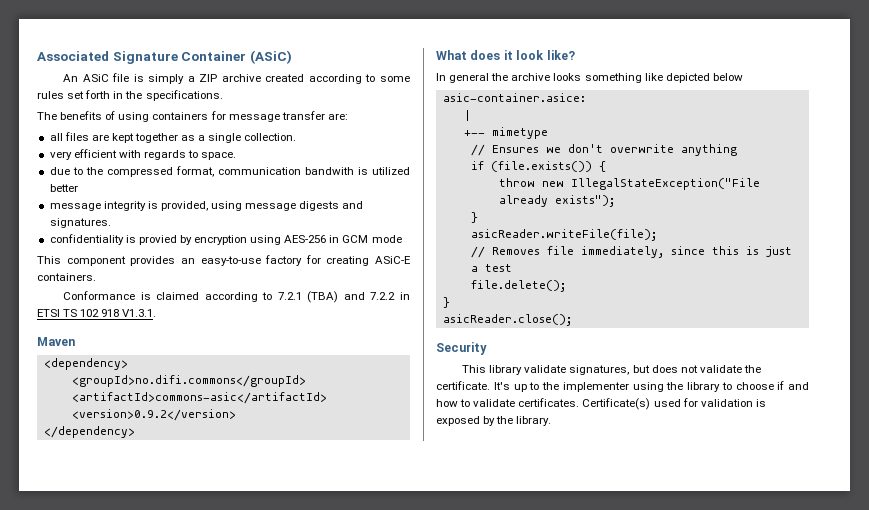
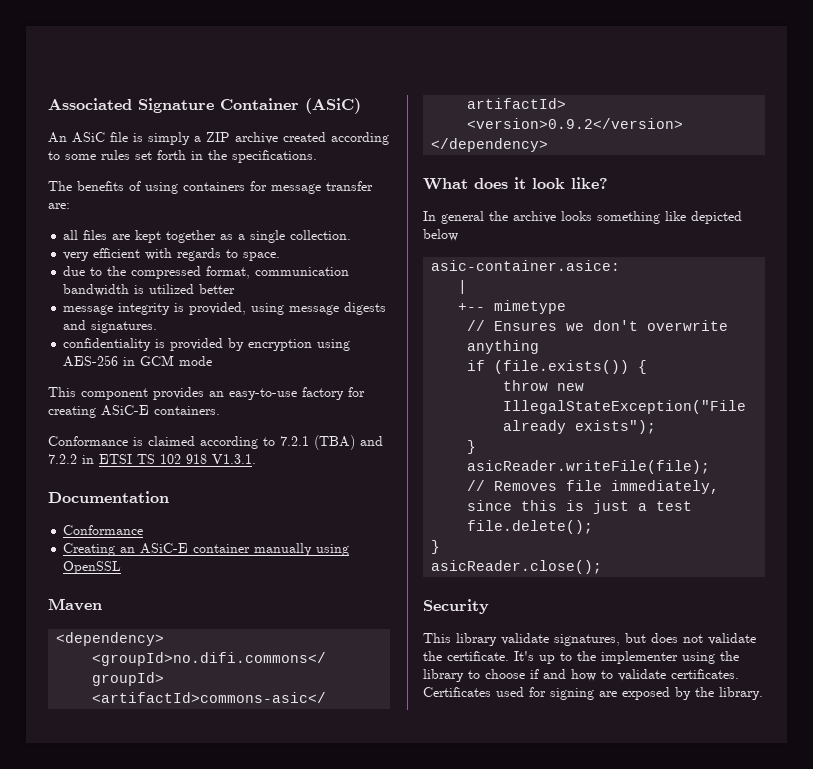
[304,167,354,175] bandwith -> [63,284,130,296] bandwidth
[138,235,177,245] provied -> [170,338,224,351] provided
(157, 313) none -> [48,491,169,503] [63,525,144,535] [63,543,350,556] [63,561,122,574] // Documentation // Conformance // Creating an ASiC-E container manually using OpenSSL
[582,398,651,410] Certificate(s) -> [423,687,491,697] Certificates
[700,399,766,407] validation is -> [550,688,617,700] signing are

